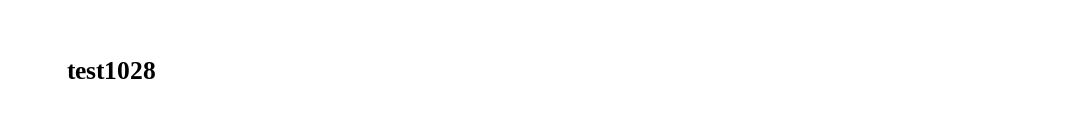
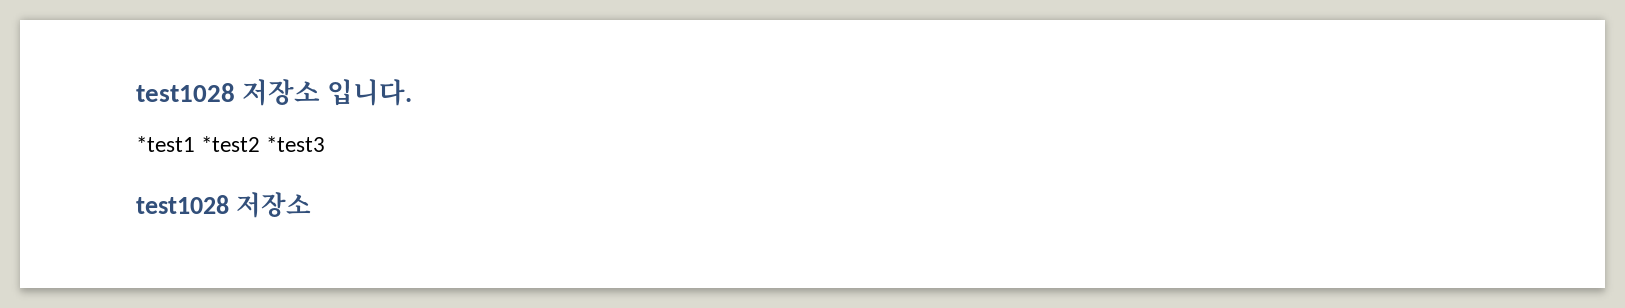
[67,62,156,79] test1028 -> [136,79,413,106] [136,136,326,152] [136,192,311,218] test1028 저장소 입니다. // *test1 *test2 *test3 // test1028 저장소

